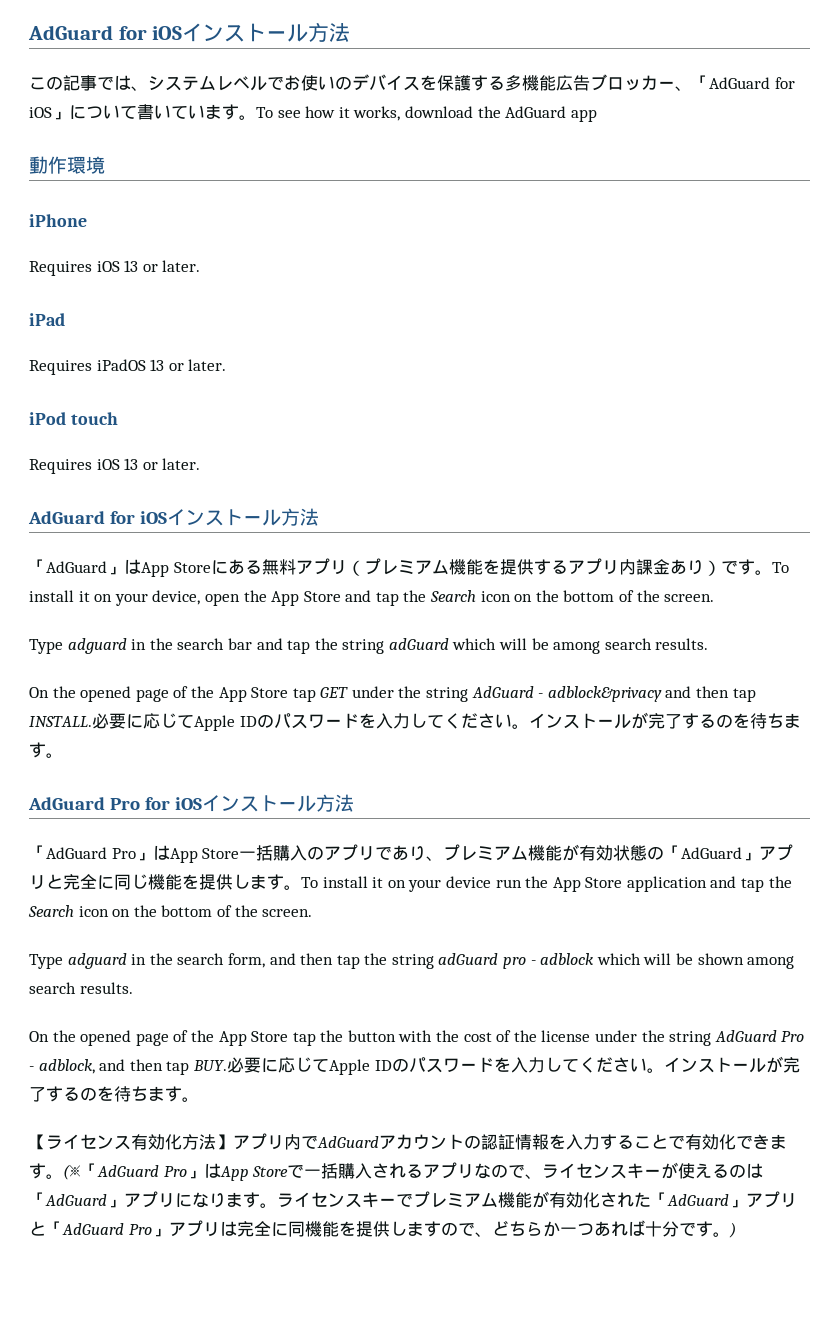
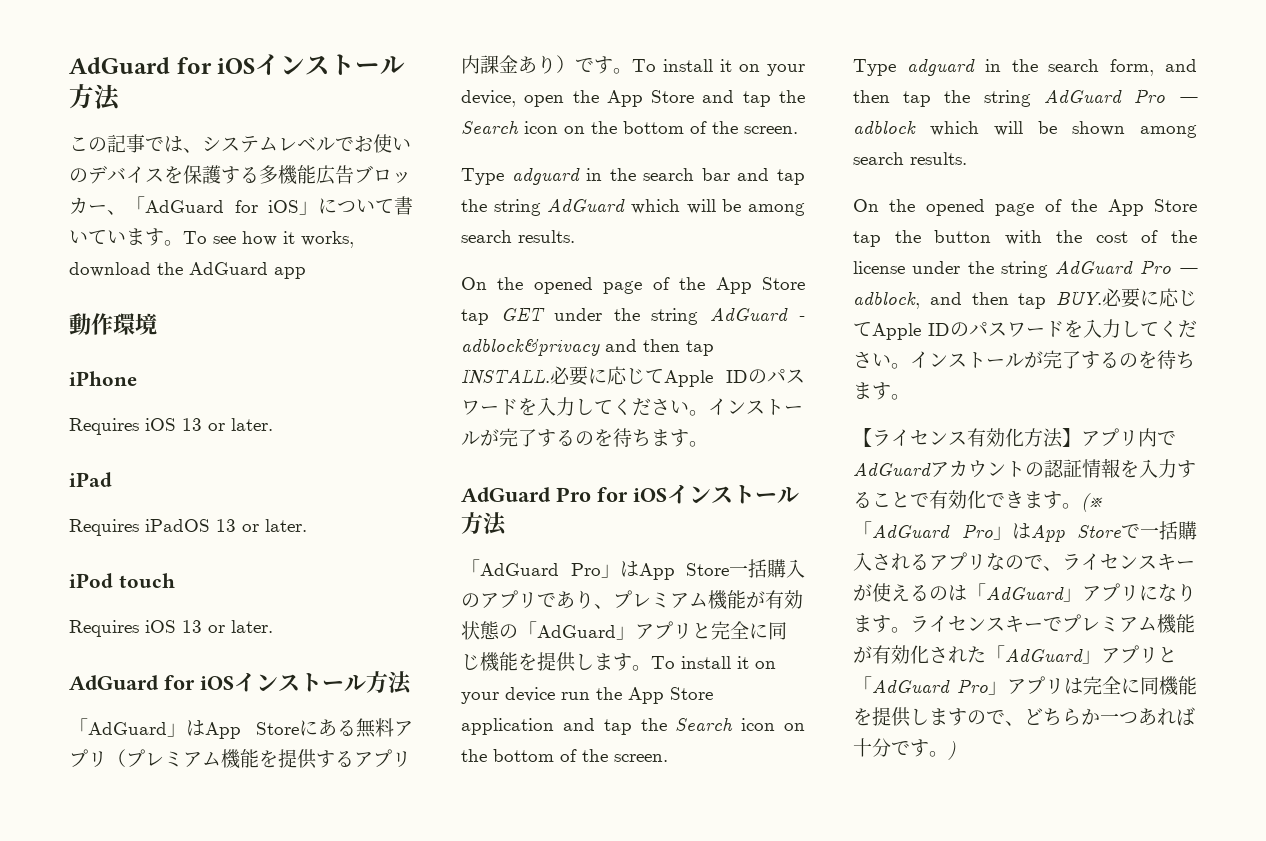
[388,638,449,650] adGuard -> [547,198,626,212] AdGuard
[438,953,536,969] adGuard pro - -> [1043,89,1198,103] AdGuard Pro —
[29,1066,34,1071] - -> [1178,268,1198,274] —

